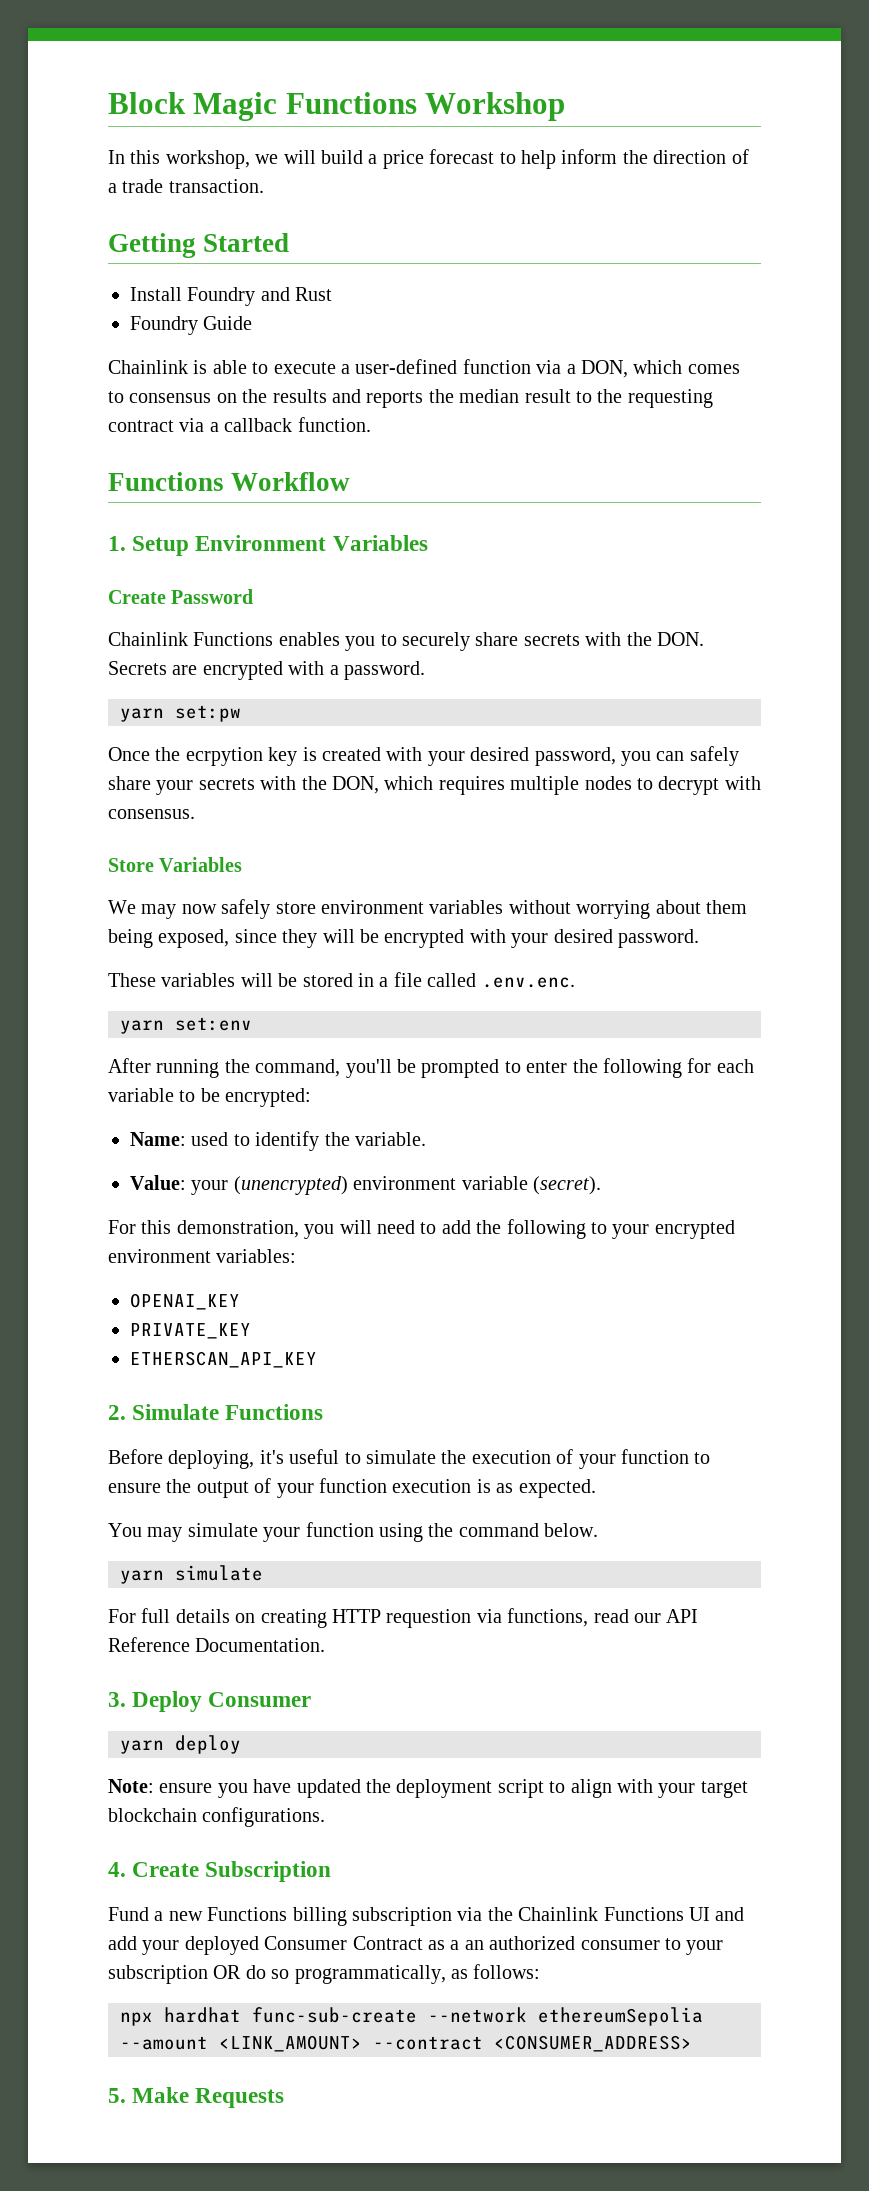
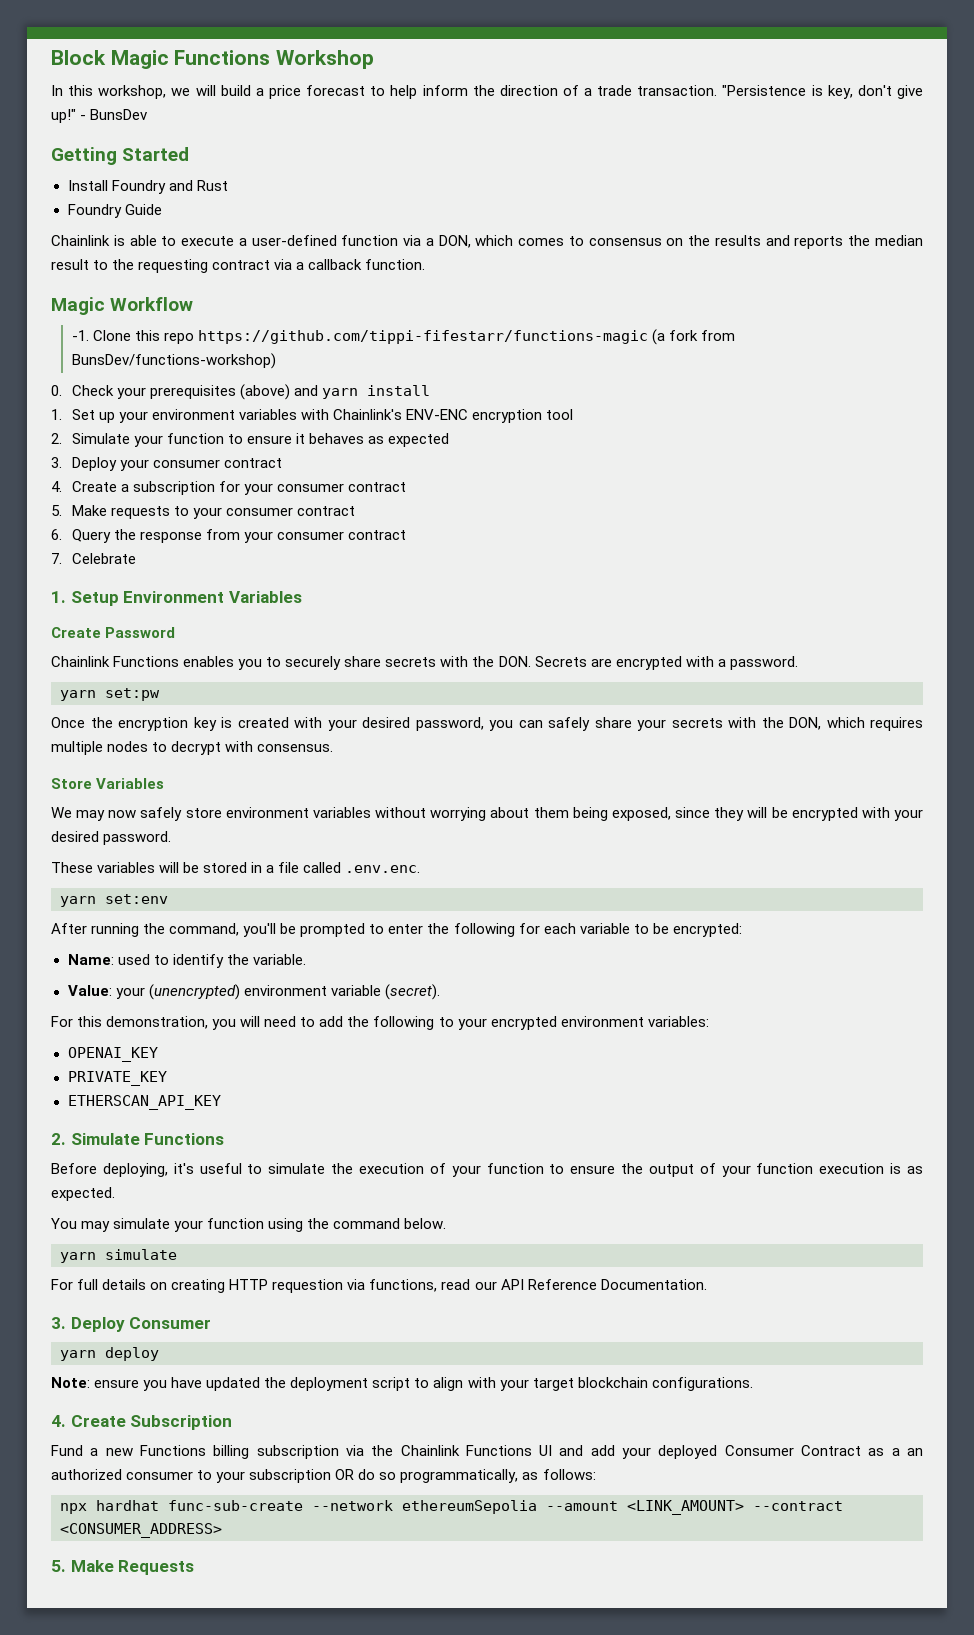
(264, 186) none -> [722,85,923,99] [51,109,148,123] "Persistence is key, don't give up!" - BunsDev
[108,472,224,491] Functions -> [51,297,105,315] Magic
(351, 481) none -> [71,329,735,345] [71,353,276,369] [51,384,430,400] [51,409,574,423] [51,433,450,447] [51,457,282,471] [51,481,406,495] [51,505,355,519] [51,529,406,543] [51,553,136,564] // -1. Clone this repo https://github.com/tippi-fifestarr/functions-magic (a fork from BunsDev/functions-workshop) // 0. Check your prerequisites (above) and yarn install // 1. Set up your environment variables with Chainlink's ENV-ENC encryption tool // 2. Simulate your function to ensure it behaves as expected // 3. Deploy your consumer contract // 4. Create a subscription for your consumer contract // 5. Make requests to your consumer contract // 6. Query the response from your consumer contract // 7. Celebrate
[185,747,263,766] ecrpytion -> [118,717,188,731] encryption

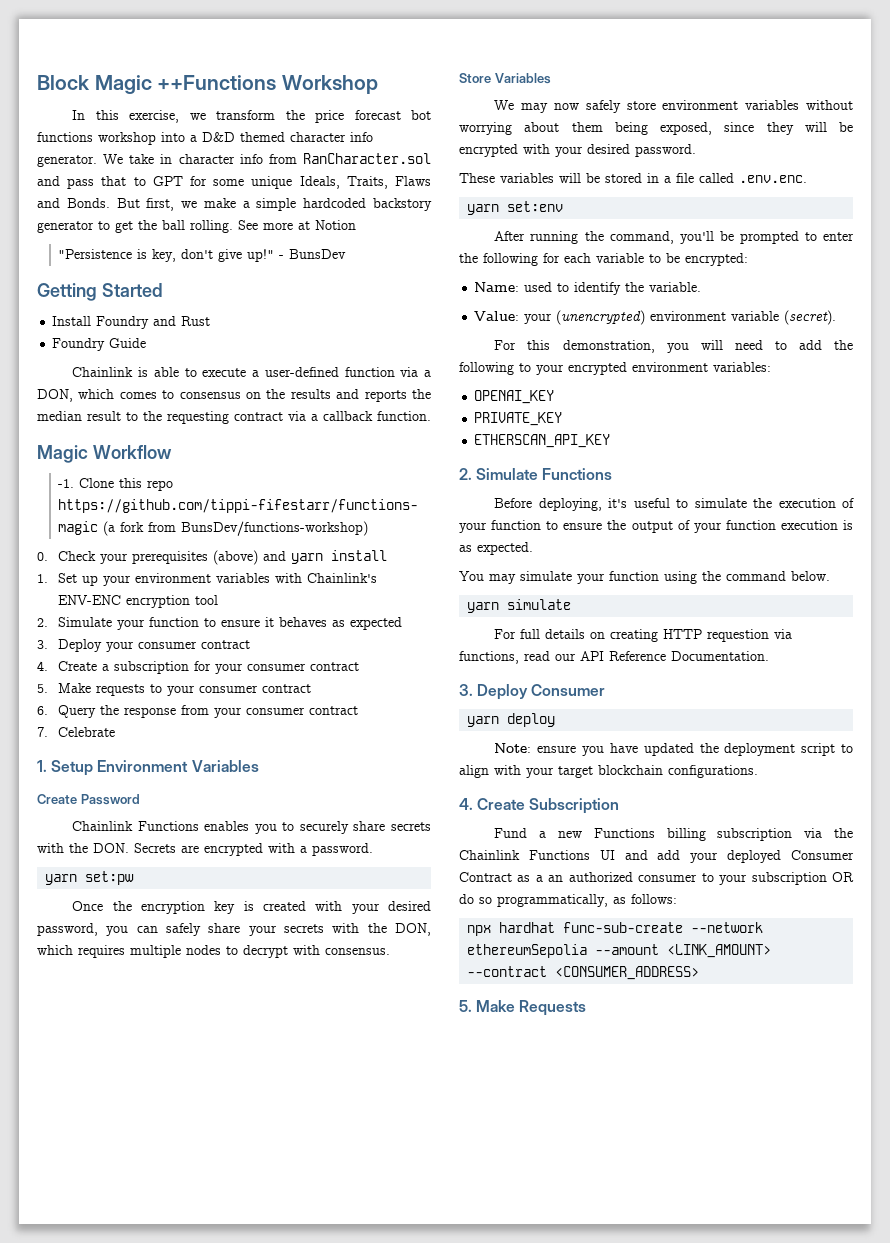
[174,50,271,65] Functions -> [157,75,277,90] ++Functions
[98,85,718,99] workshop, we will build a price forecast to help inform the direction of a trade transaction. -> [129,110,432,123] [37,132,373,145] [37,153,431,167] [37,176,431,189] [37,198,432,211] [37,220,356,233] exercise, we transform the price forecast bot functions workshop into a D&D themed character info generator. We take in character info from RanCharacter.sol and pass that to GPT for some unique Ideals, Traits, Flaws and Bonds. But first, we make a simple hardcoded backstory generator to get the ball rolling. See more at Notion //

